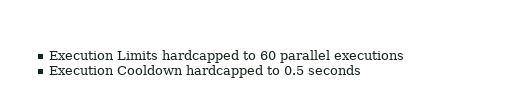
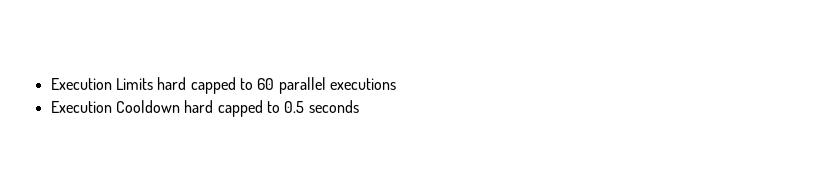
[161,50,239,63] hardcapped -> [157,77,236,94] hard capped
[185,65,263,78] hardcapped -> [184,100,263,117] hard capped

